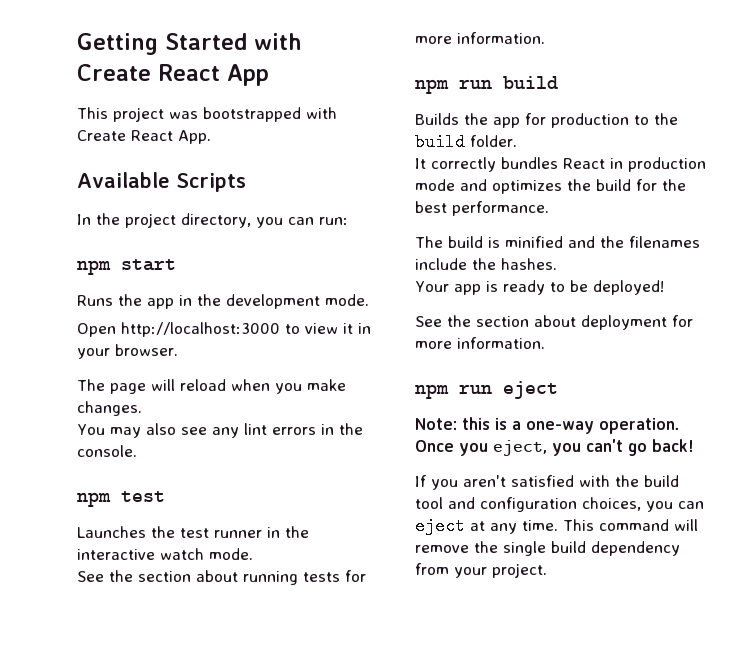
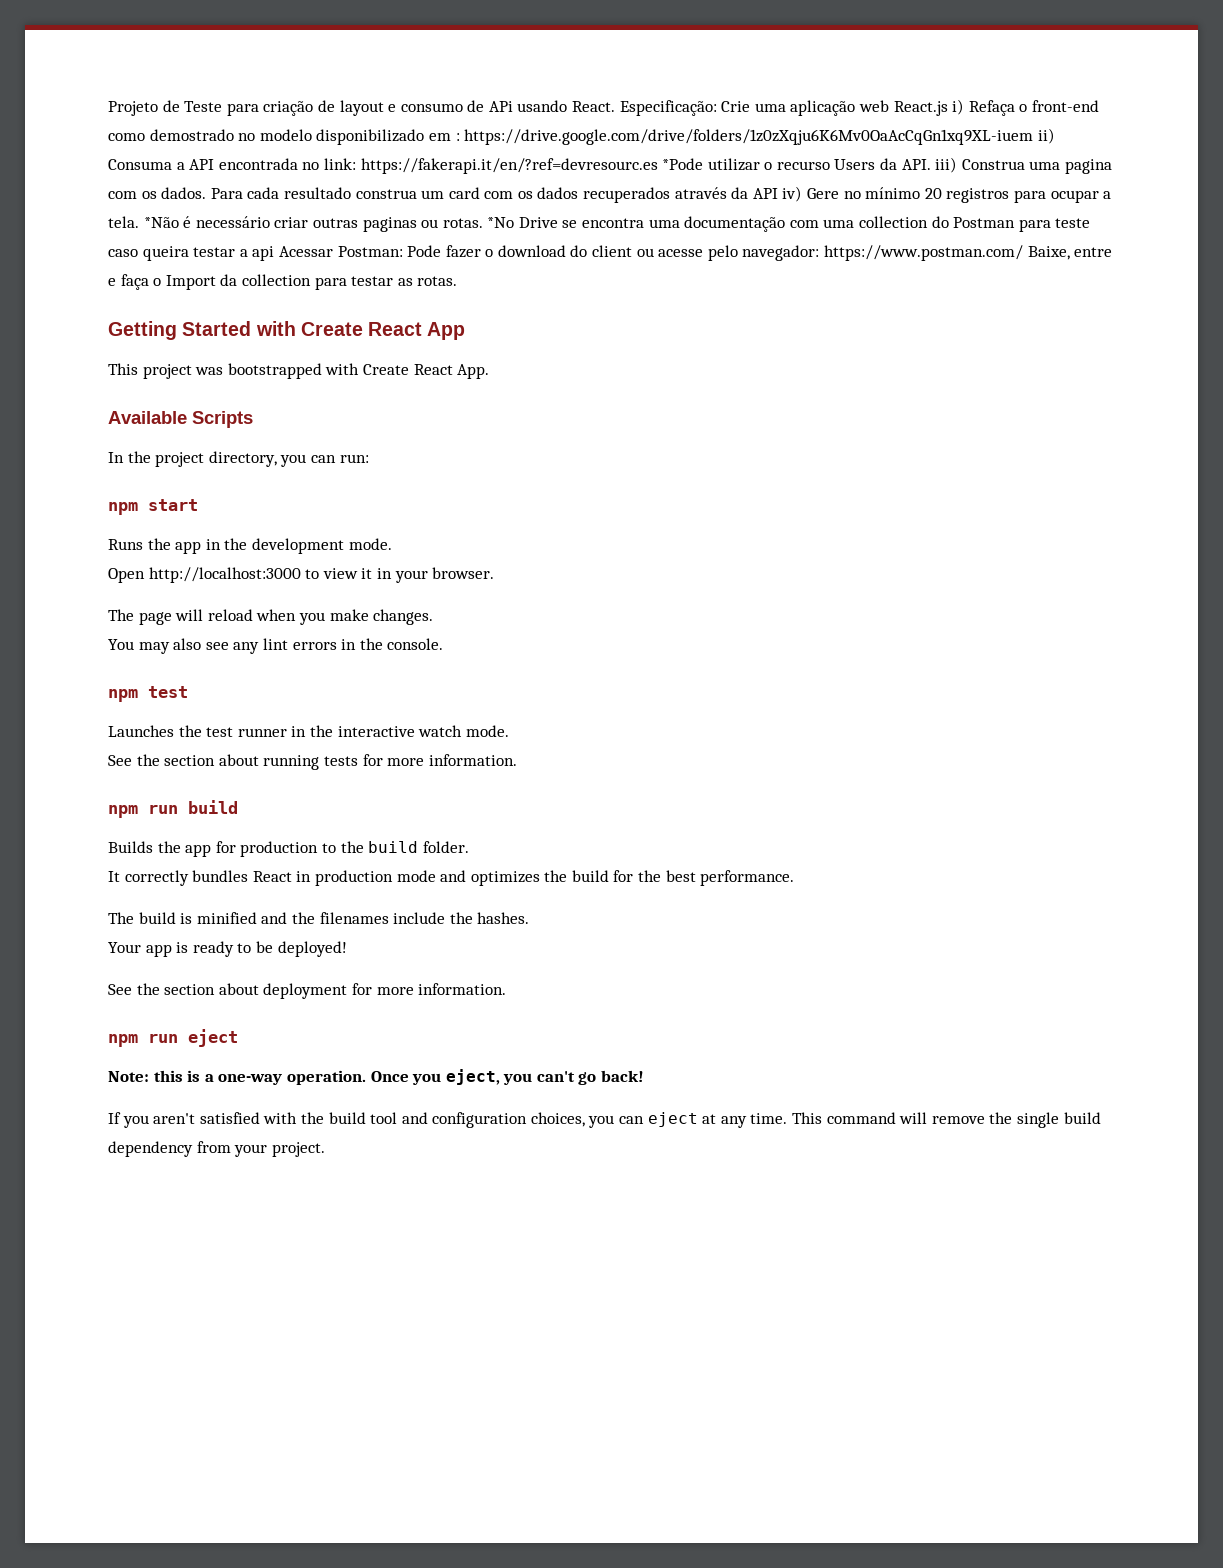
(77, 44) none -> [108,99,1099,116] [108,128,1055,145] [108,157,1113,174] [108,186,1112,203] [108,216,1091,232] [108,245,1113,261] [108,274,458,290] Projeto de Teste para criação de layout e consumo de APi usando React. Especificação: Crie uma aplicação web React.js i) Refaça o front-end como demostrado no modelo disponibilizado em : https://drive.google.com/drive/folders/1z0zXqju6K6Mv0OaAcCqGn1xq9XL-iuem ii) Consuma a API encontrada no link: https://fakerapi.it/en/?ref=devresourc.es *Pode utilizar o recurso Users da API. iii) Construa uma pagina com os dados. Para cada resultado construa um card com os dados recuperados através da API iv) Gere no mínimo 20 registros para ocupar a tela. *Não é necessário criar outras paginas ou rotas. *No Drive se encontra uma documentação com uma collection do Postman para teste caso queira testar a api Acessar Postman: Pode fazer o download do client ou acesse pelo navegador: https://www.postman.com/ Baixe, entre e faça o Import da collection para testar as rotas. //

